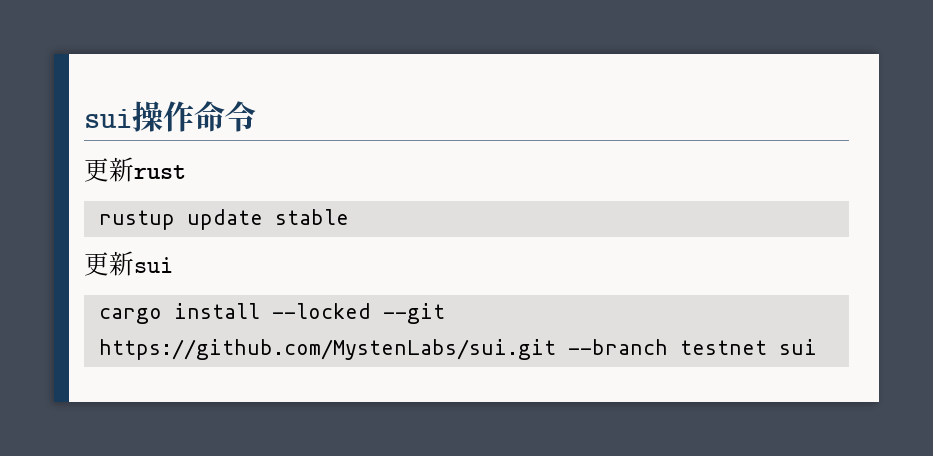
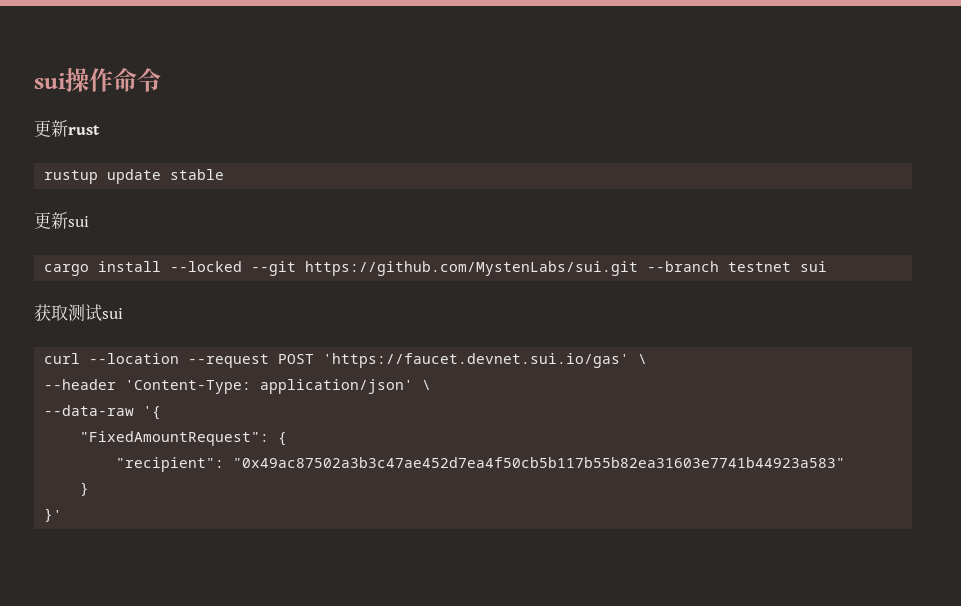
(817, 347) none -> [34,304,123,322] [44,353,648,368] [44,379,432,394] [44,405,162,420] [80,431,288,446] [116,457,846,472] [80,482,90,496] [44,508,63,522] // 获取测试sui // curl --location --request POST 'https://faucet.devnet.sui.io/gas' \ // --header 'Content-Type: application/json' \ // --data-raw '{ // "FixedAmountRequest": { // "recipient": "0x49ac87502a3b3c47ae452d7ea4f50cb5b117b55b82ea31603e7741b44923a583" // } // }'

